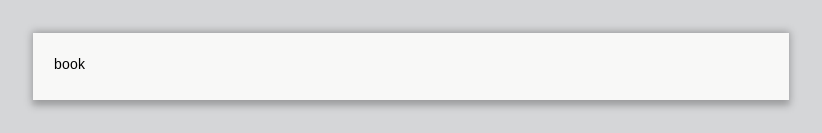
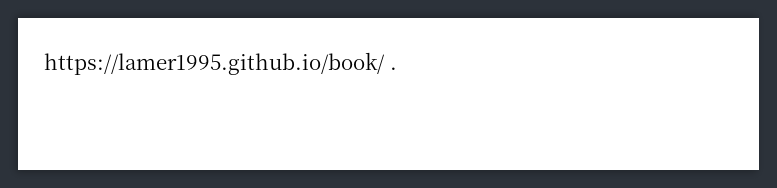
[54,58,86,69] book -> [44,52,397,75] https://lamer1995.github.io/book/ .

